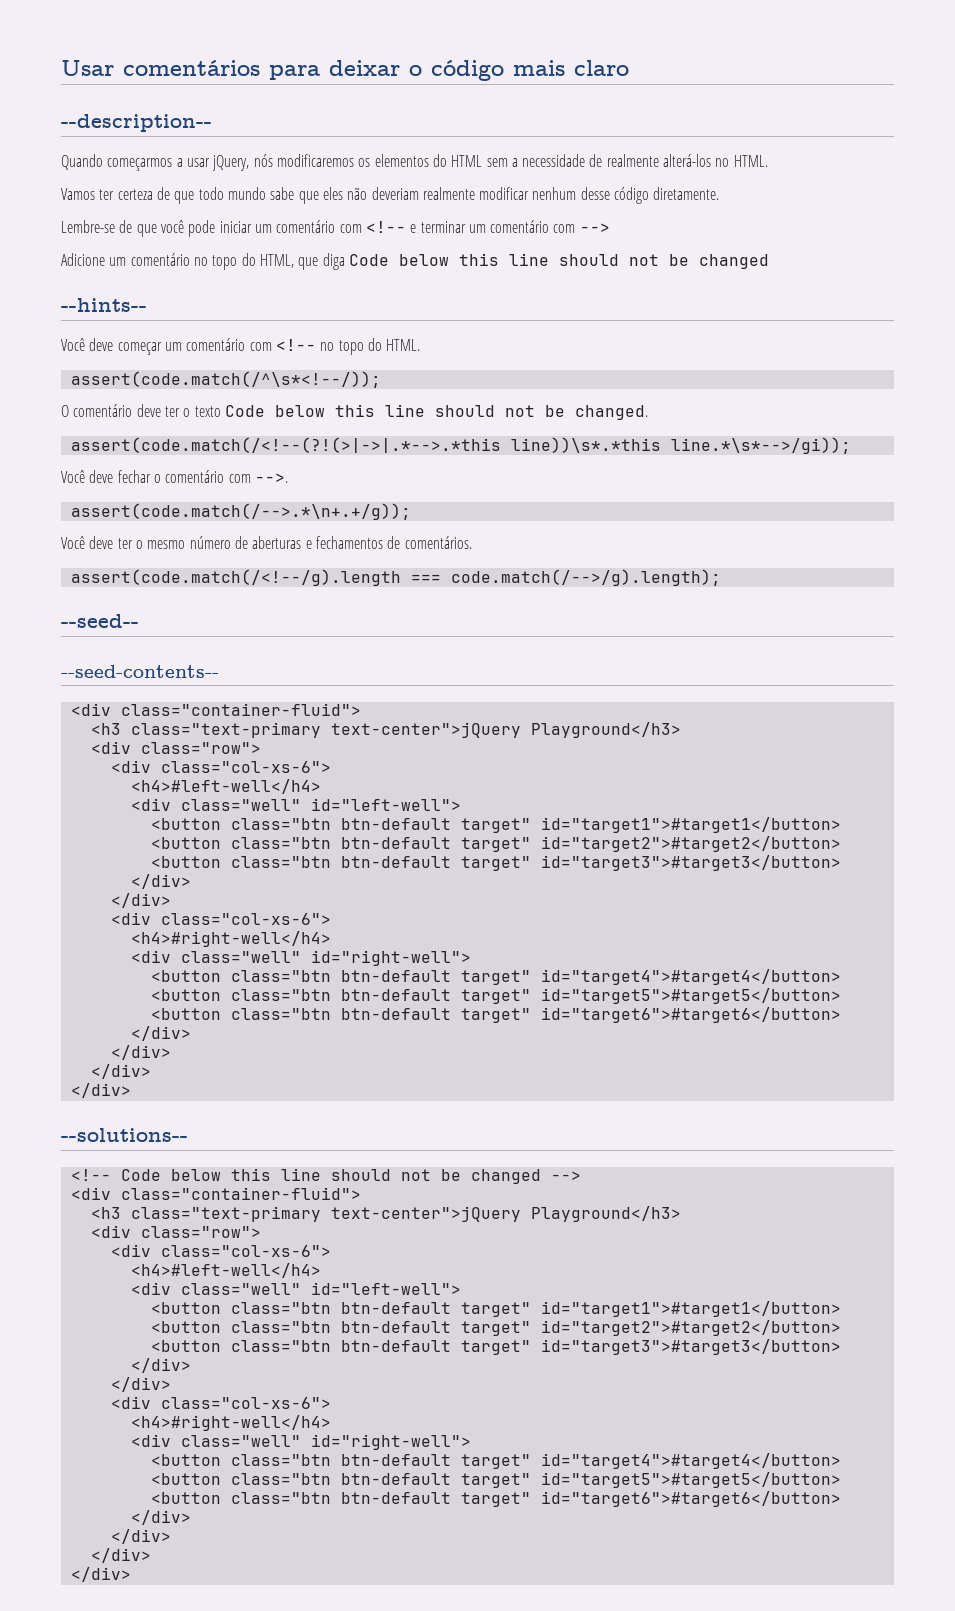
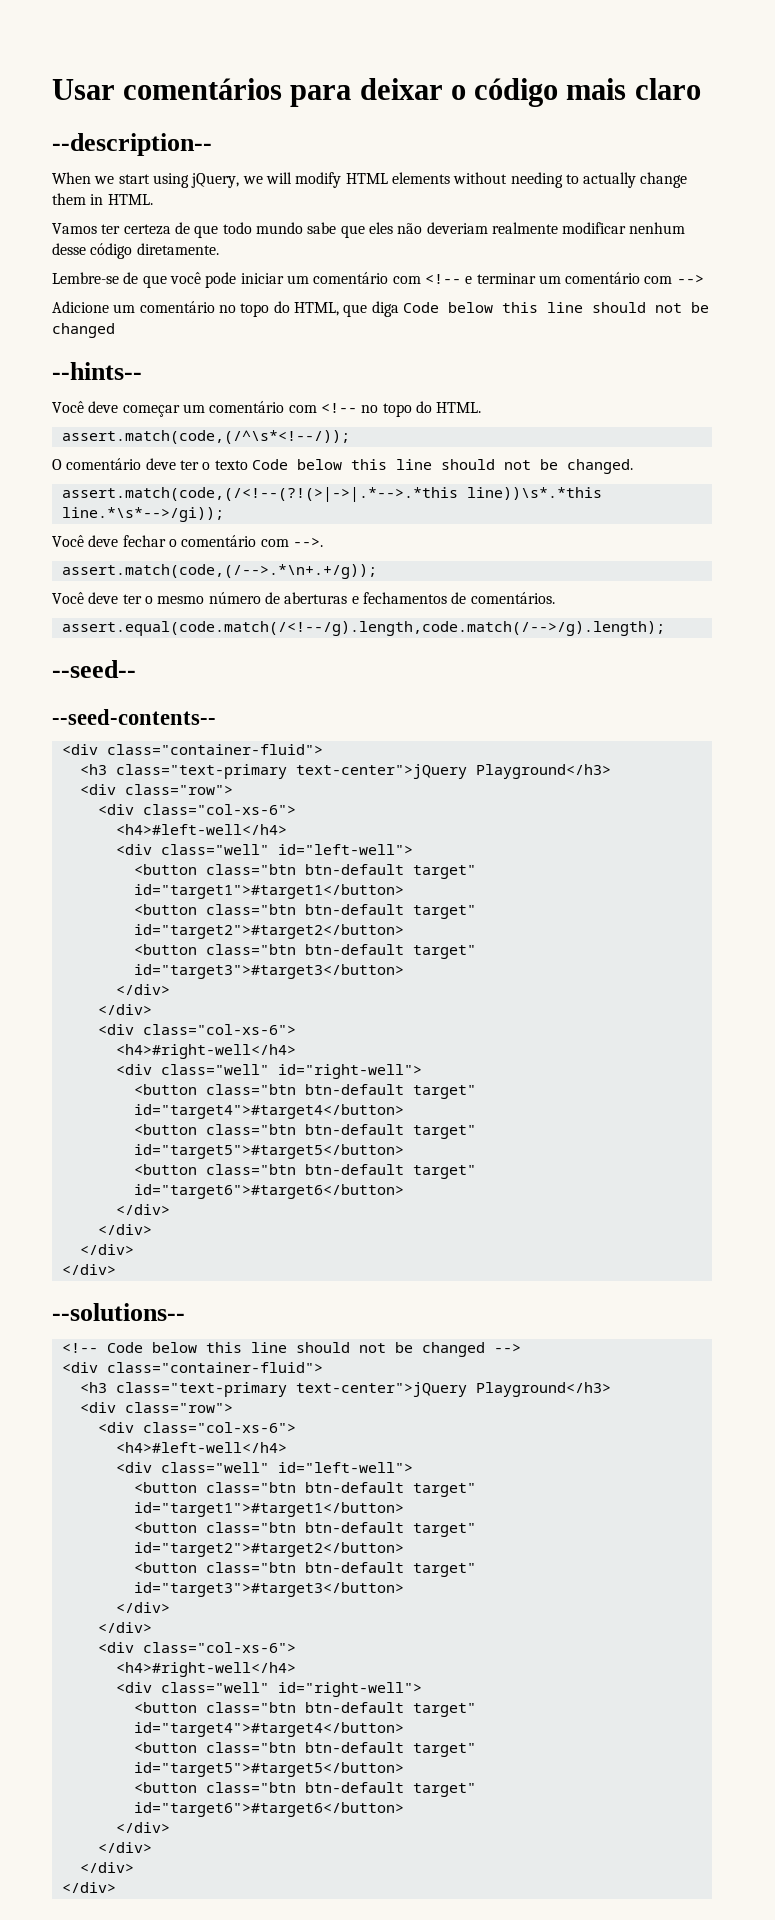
[61,154,730,171] Quando começarmos a usar jQuery, nós modificaremos os elementos do HTML sem a necessidade de realmente alterá-los no -> [52,172,688,188] [52,193,104,205] When we start using jQuery, we will modify HTML elements without needing to actually change them in
[70,371,381,388] assert(code.match(/^\s*<!--/)); -> [61,430,350,444] assert.match(code,(/^\s*<!--/));
[70,437,501,453] assert(code.match(/<!--(?!(>|->|.*-->.*this -> [61,487,458,502] assert.match(code,(/<!--(?!(>|->|.*-->.*this
[70,503,411,520] assert(code.match(/-->.*\n+.+/g)); -> [61,564,377,579] assert.match(code,(/-->.*\n+.+/g));
[70,569,721,586] assert(code.match(/<!--/g).length === code.match(/-->/g).length); -> [61,621,665,636] assert.equal(code.match(/<!--/g).length,code.match(/-->/g).length);

